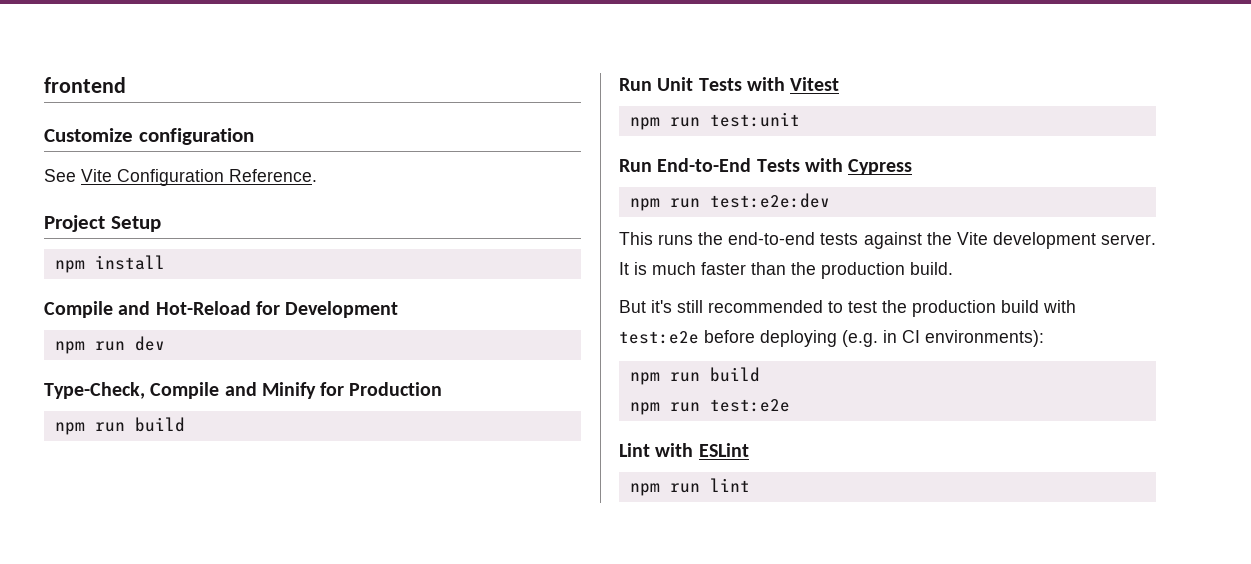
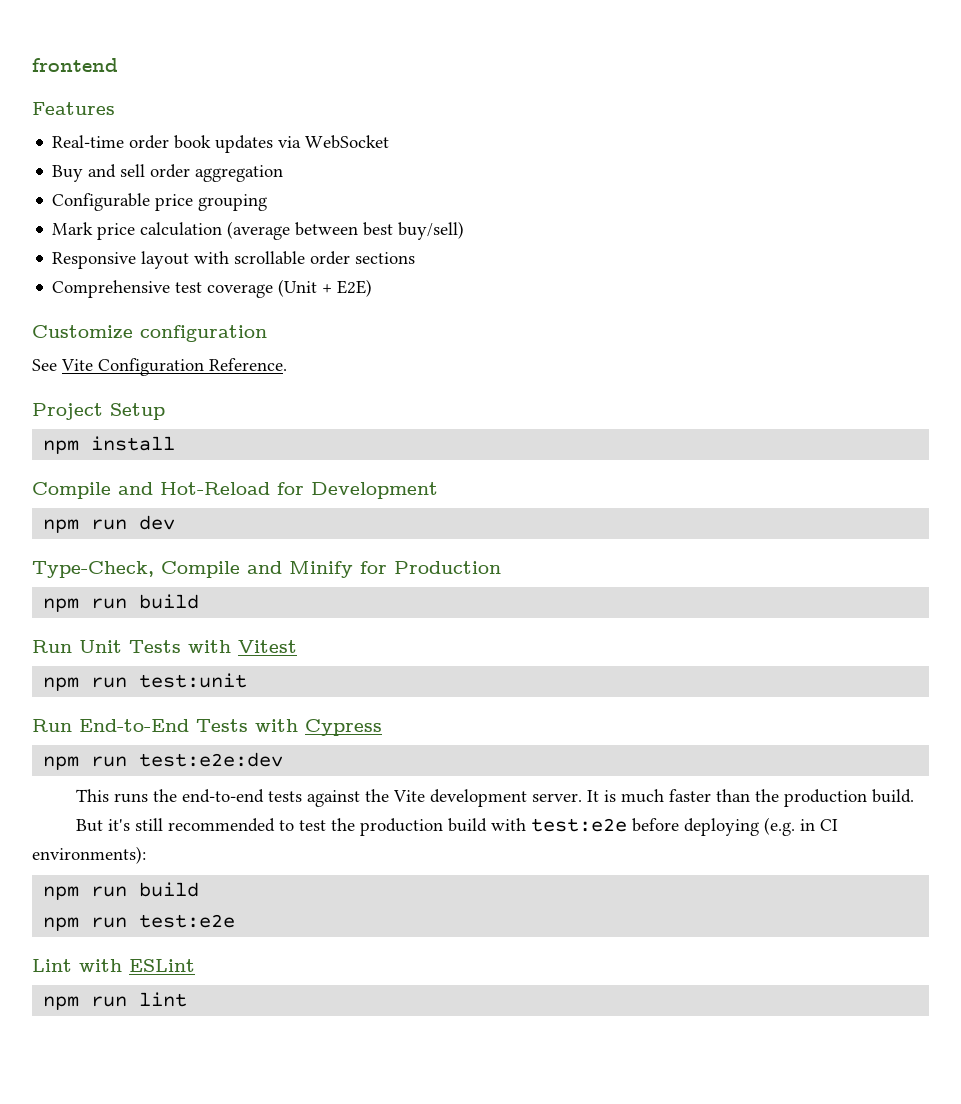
(126, 85) none -> [32,102,115,115] [52,135,390,153] [52,164,284,182] [52,193,268,211] [52,221,465,240] [52,251,416,269] [52,279,373,298] // Features // Real-time order book updates via WebSocket // Buy and sell order aggregation // Configurable price grouping // Mark price calculation (average between best buy/sell) // Responsive layout with scrollable order sections // Comprehensive test coverage (Unit + E2E)

